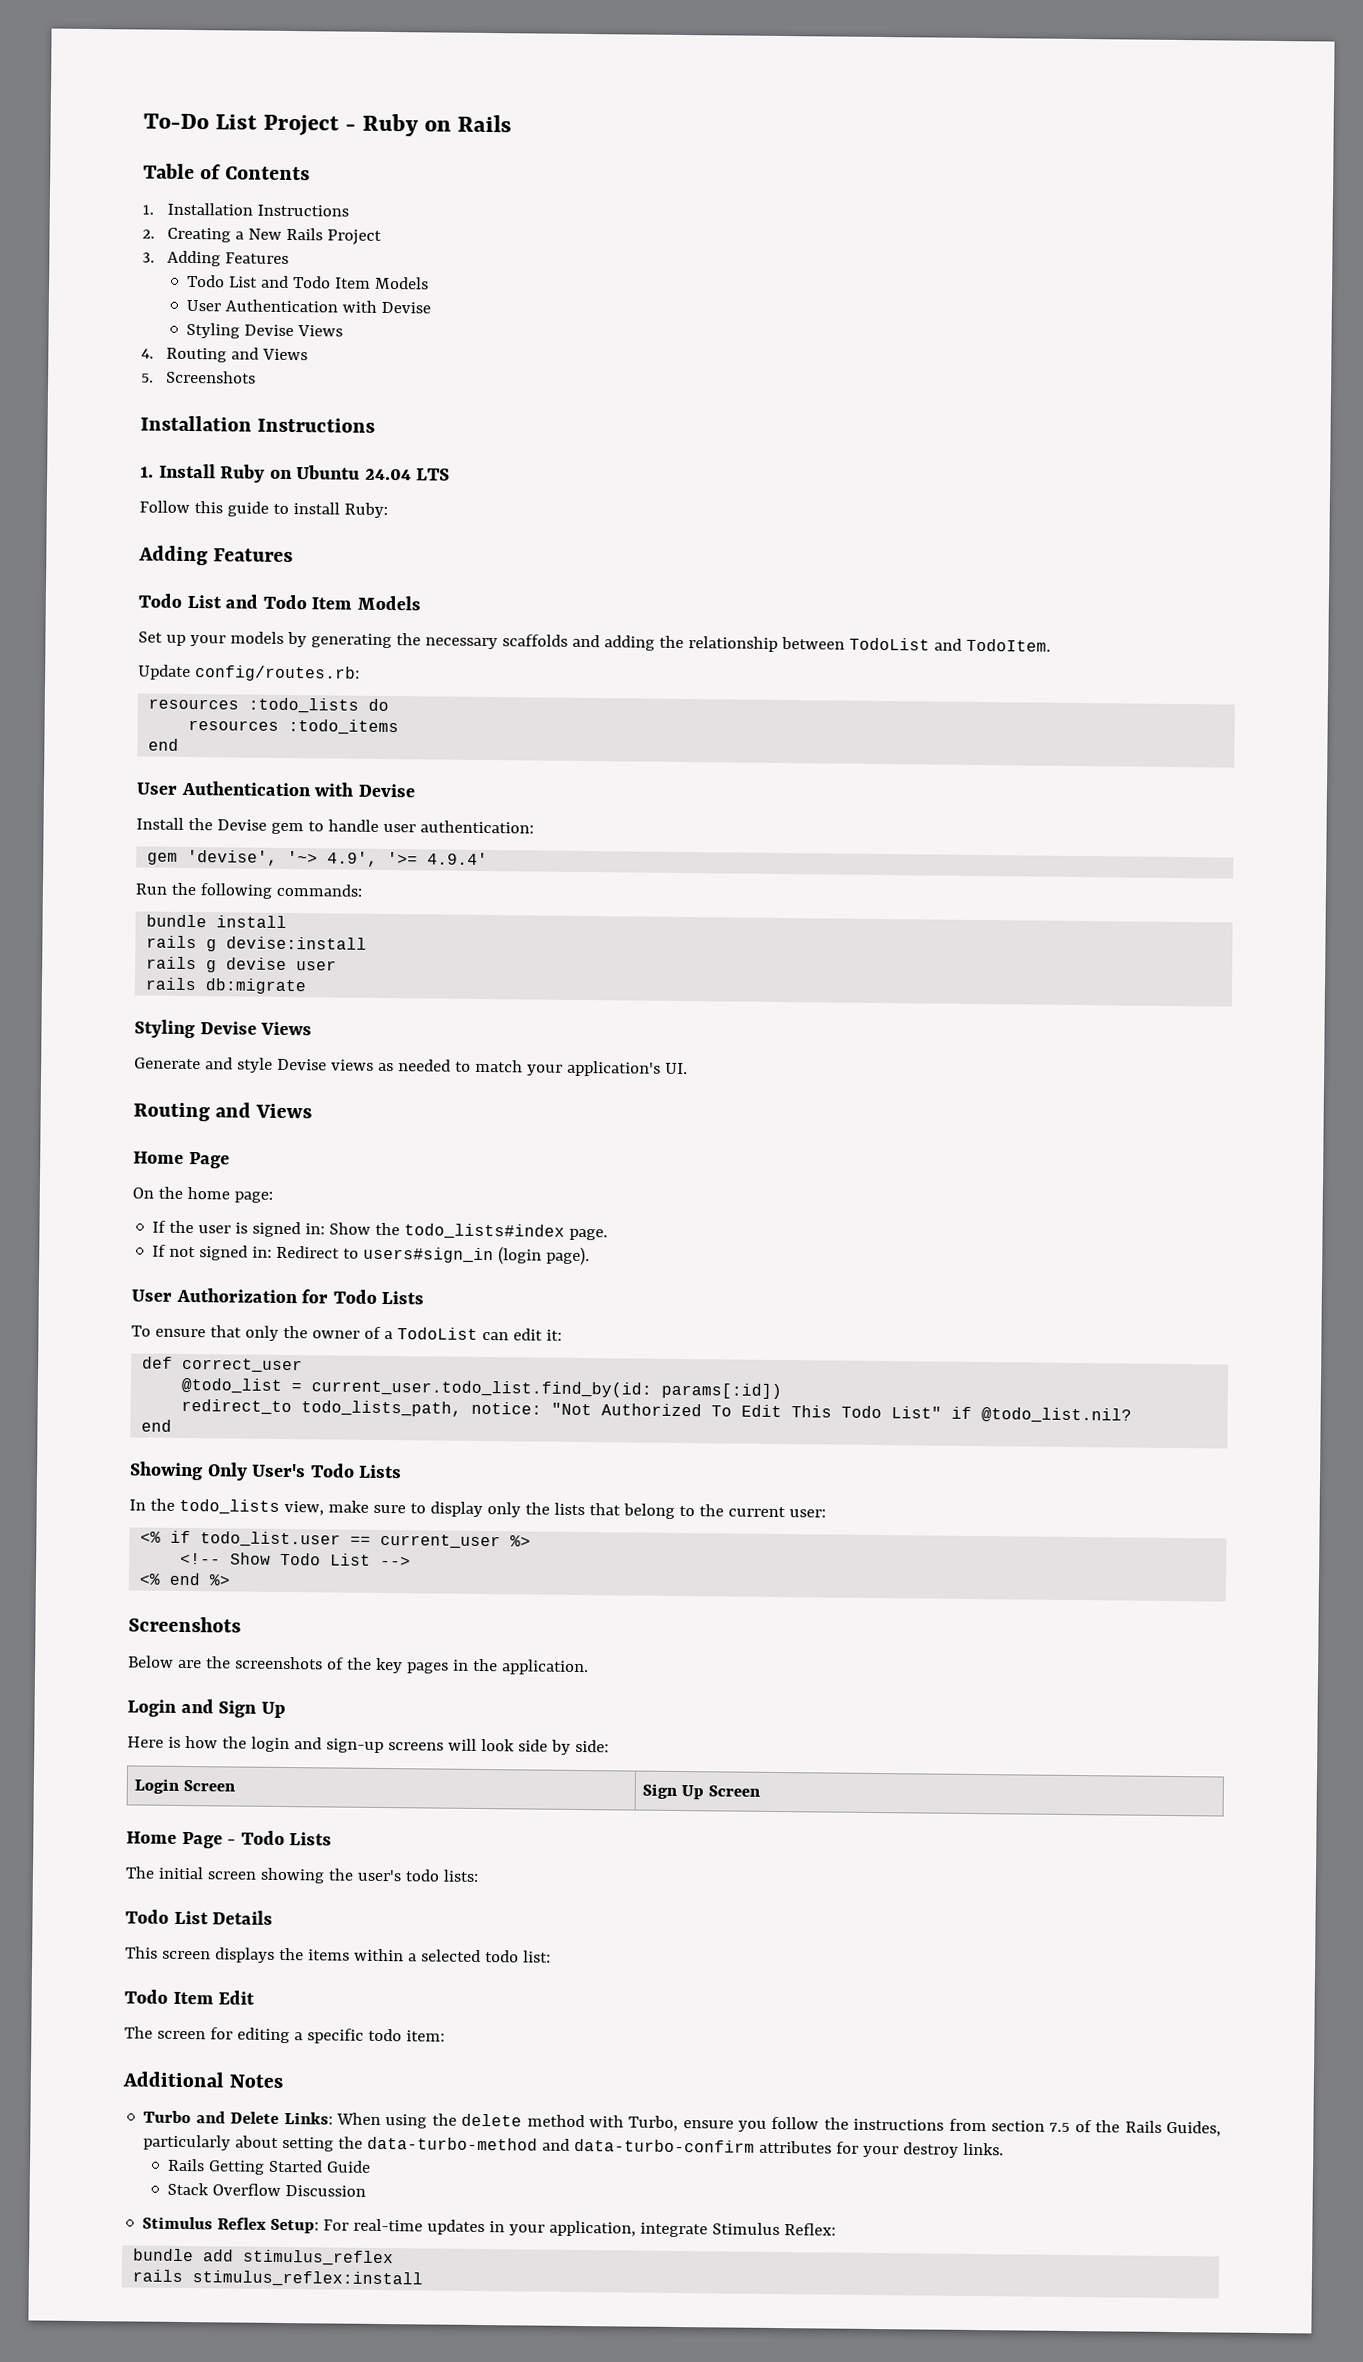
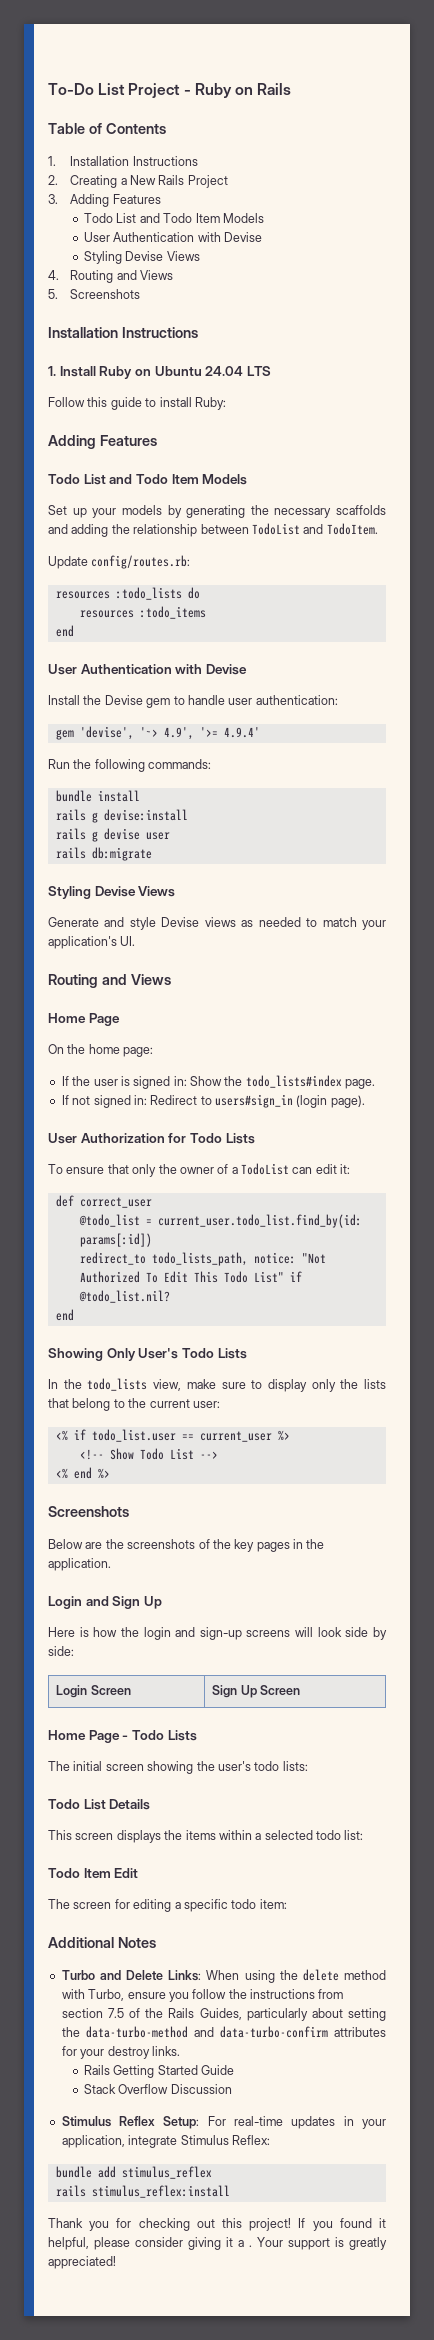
(424, 2279) none -> [48,2218,386,2231] [48,2237,387,2250] [48,2256,116,2269] // Thank you for checking out this project! If you found it helpful, please consider giving it a . Your support is greatly appreciated!

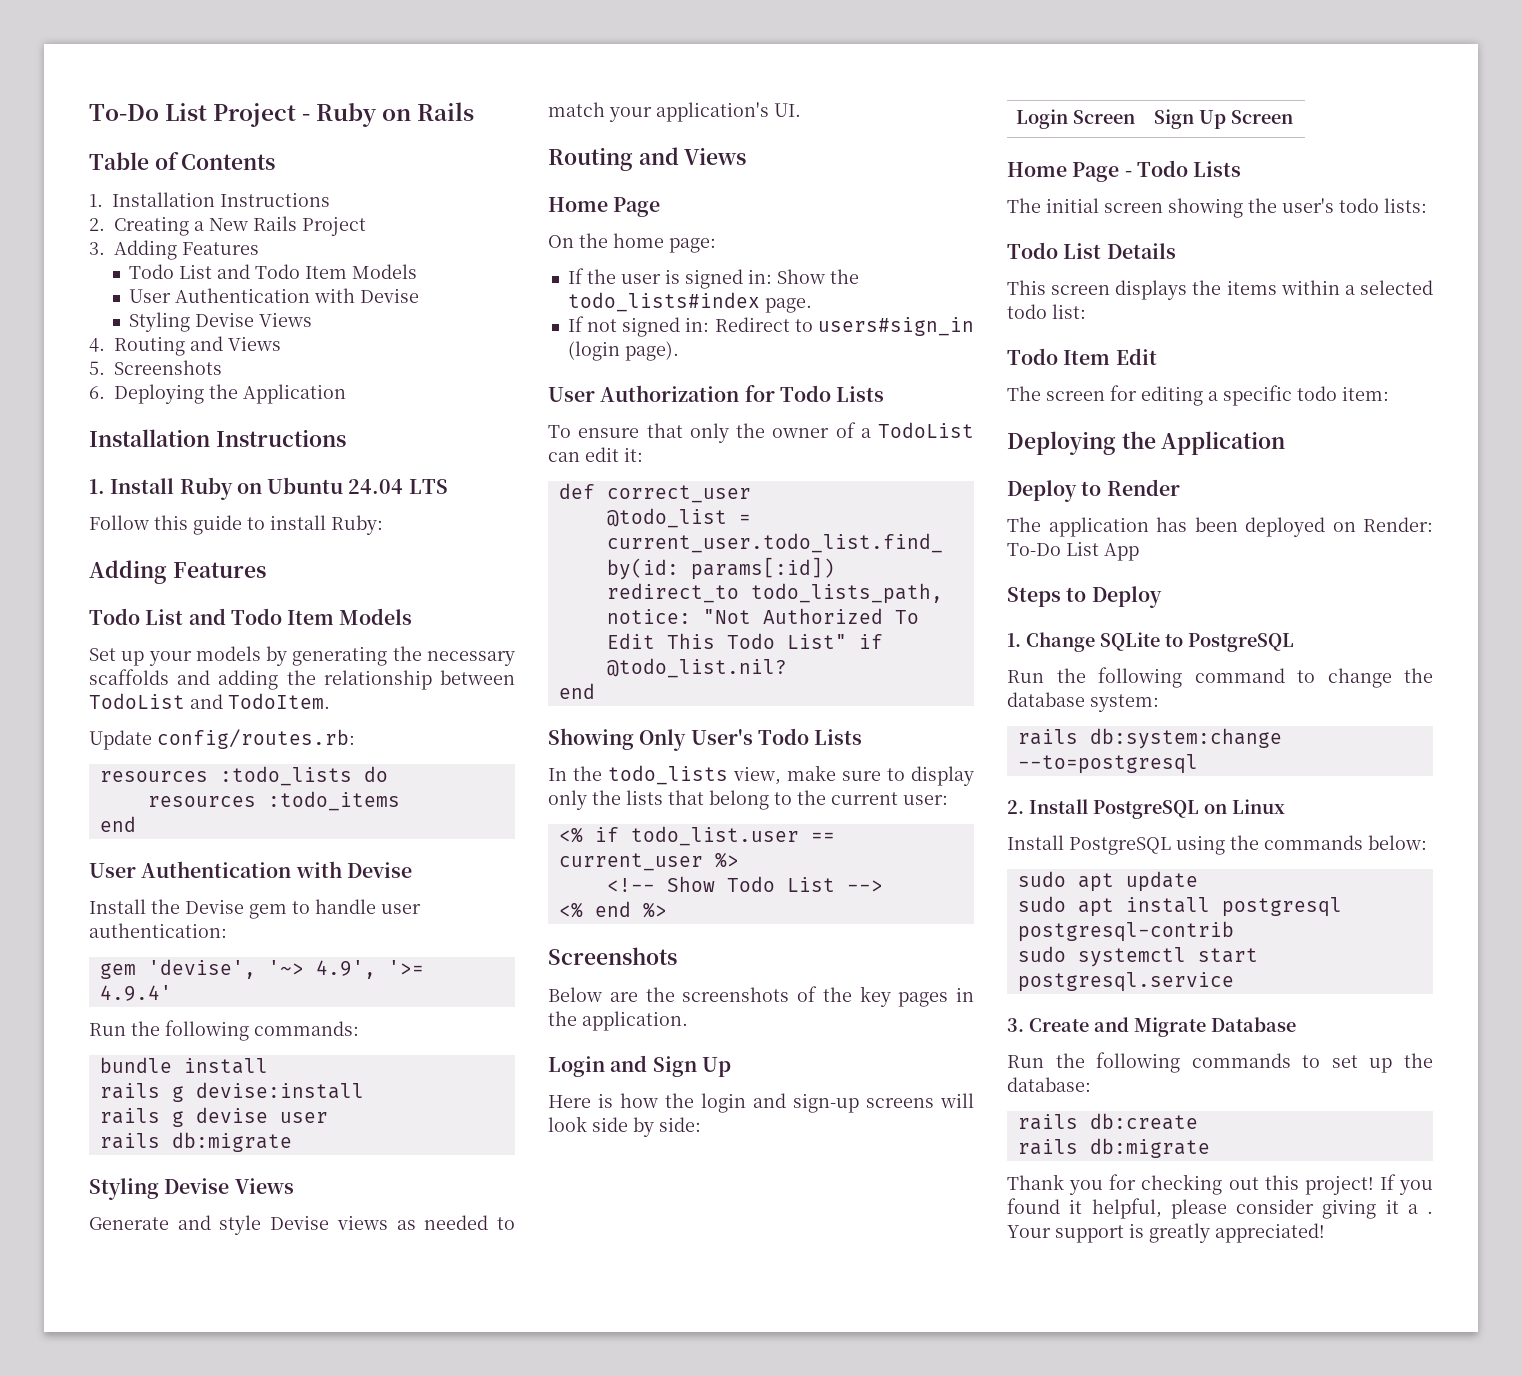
(141, 294) none -> [89,384,346,404] // 6. Deploying the Application
[48,1937,156,1948] [61,1969,386,1983] [61,1989,344,2002] [61,2008,386,2021] [61,2026,386,2038] [61,2046,180,2059] [84,2065,235,2078] [84,2084,232,2094] [61,2116,386,2129] [61,2135,270,2148] [55,2166,212,2179] [55,2185,230,2198] Additional Notes // Turbo and Delete Links: When using the delete method with Turbo, ensure you follow the instructions from section 7.5 of the Rails Guides, particularly about setting the data-turbo-method and data-turbo-confirm attributes for your destroy links. // Rails Getting Started Guide // Stack Overflow Discussion // Stimulus Reflex Setup: For real-time updates in your application, integrate Stimulus Reflex: // bundle add stimulus_reflex // rails stimulus_reflex:install -> [1007,431,1286,455] [1007,479,1180,502] [1007,517,1433,537] [1007,541,1139,561] [1007,586,1162,608] [1007,632,1294,652] [1007,667,1433,688] [1007,692,1159,712] [1017,728,1282,749] [1017,754,1198,774] [1007,799,1285,819] [1007,835,1427,855] [1017,871,1198,892] [1017,896,1342,917] [1017,921,1234,942] [1017,946,1258,967] [1017,972,1234,992] [1007,1017,1296,1037] [1007,1052,1433,1073] [1007,1077,1091,1092] [1017,1113,1198,1130] [1017,1138,1210,1158] Deploying the Application // Deploy to Render // The application has been deployed on Render: To-Do List App // Steps to Deploy // 1. Change SQLite to PostgreSQL // Run the following command to change the database system: // rails db:system:change --to=postgresql // 2. Install PostgreSQL on Linux // Install PostgreSQL using the commands below: // sudo apt update // sudo apt install postgresql postgresql-contrib // sudo systemctl start postgresql.service // 3. Create and Migrate Database // Run the following commands to set up the database: // rails db:create // rails db:migrate

